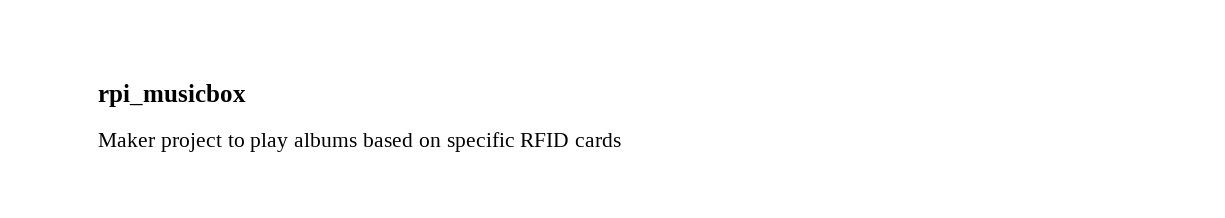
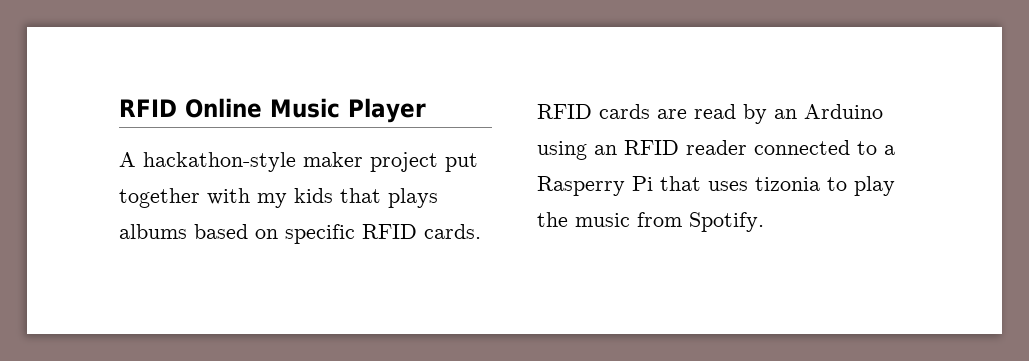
[98,84,246,107] [98,133,289,152] rpi_musicbox // Maker project to play -> [119,98,426,123] [119,152,478,172] [119,188,438,208] RFID Online Music Player // A hackathon-style maker project put together with my kids that plays
[575,133,622,147] cards -> [424,224,481,239] [537,104,883,124] [537,140,895,160] [537,176,895,196] [537,212,764,232] cards. RFID cards are read by an Arduino using an RFID reader connected to a Rasperry Pi that uses tizonia to play the music from Spotify.

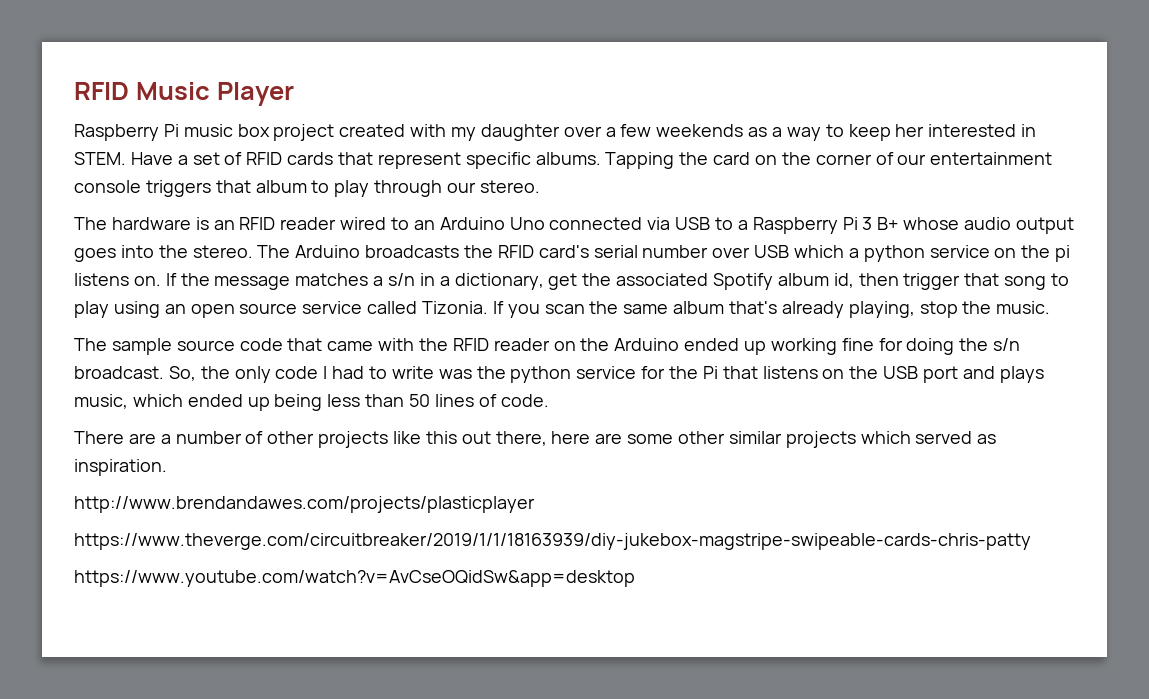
[119,98,262,118] RFID Online -> [74,82,129,100] RFID
[119,152,478,172] [119,188,438,208] [119,224,481,244] [537,104,883,124] [537,140,895,160] [537,176,895,196] [537,212,764,232] A hackathon-style maker project put together with my kids that plays albums based on specific RFID cards. RFID cards are read by an Arduino using an RFID reader connected to a Rasperry Pi that uses tizonia to play the music from Spotify. -> [74,124,1037,141] [74,152,1053,169] [74,180,540,197] [74,217,1074,234] [74,245,1071,262] [74,273,1070,290] [74,301,1051,318] [74,338,1021,355] [74,366,1044,383] [74,394,549,411] [74,431,997,448] [74,459,167,476] [74,496,535,513] [74,533,1031,550] [74,570,635,587] Raspberry Pi music box project created with my daughter over a few weekends as a way to keep her interested in STEM. Have a set of RFID cards that represent specific albums. Tapping the card on the corner of our entertainment console triggers that album to play through our stereo. // The hardware is an RFID reader wired to an Arduino Uno connected via USB to a Raspberry Pi 3 B+ whose audio output goes into the stereo. The Arduino broadcasts the RFID card's serial number over USB which a python service on the pi listens on. If the message matches a s/n in a dictionary, get the associated Spotify album id, then trigger that song to play using an open source service called Tizonia. If you scan the same album that's already playing, stop the music. // The sample source code that came with the RFID reader on the Arduino ended up working fine for doing the s/n broadcast. So, the only code I had to write was the python service for the Pi that listens on the USB port and plays music, which ended up being less than 50 lines of code. // There are a number of other projects like this out there, here are some other similar projects which served as inspiration. // http://www.brendandawes.com/projects/plasticplayer // https://www.theverge.com/circuitbreaker/2019/1/1/18163939/diy-jukebox-magstripe-swipeable-cards-chris-patty // https://www.youtube.com/watch?v=AvCseOQidSw&app=desktop

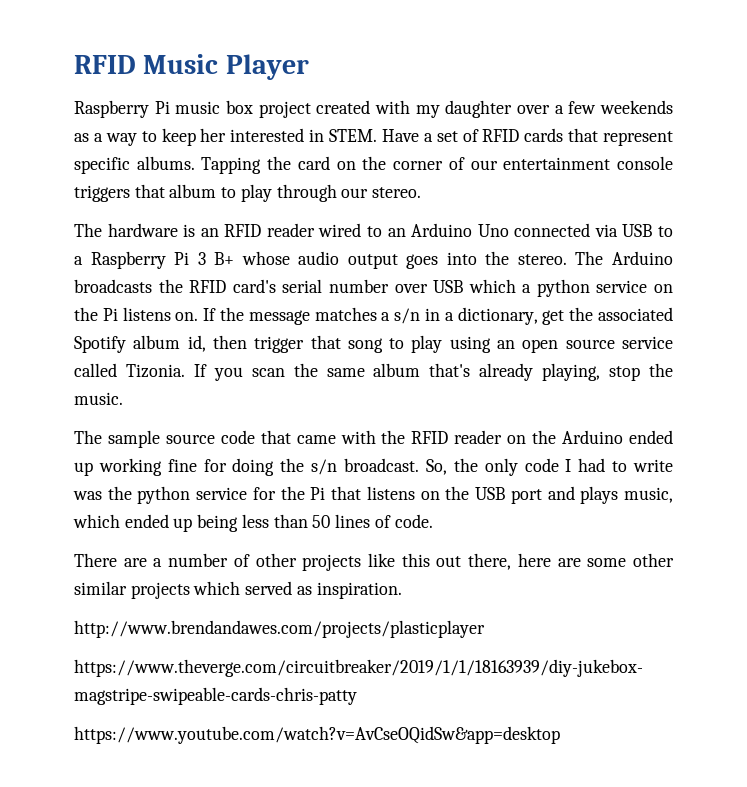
[1055,245,1071,262] pi -> [102,308,118,321] Pi

